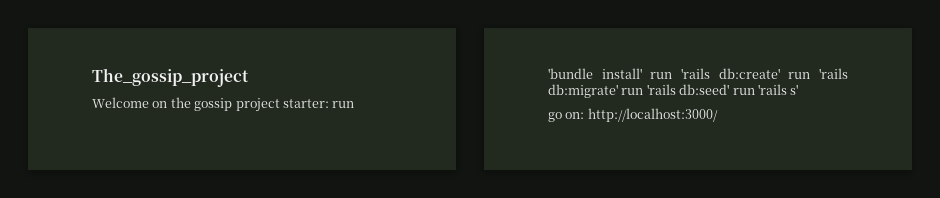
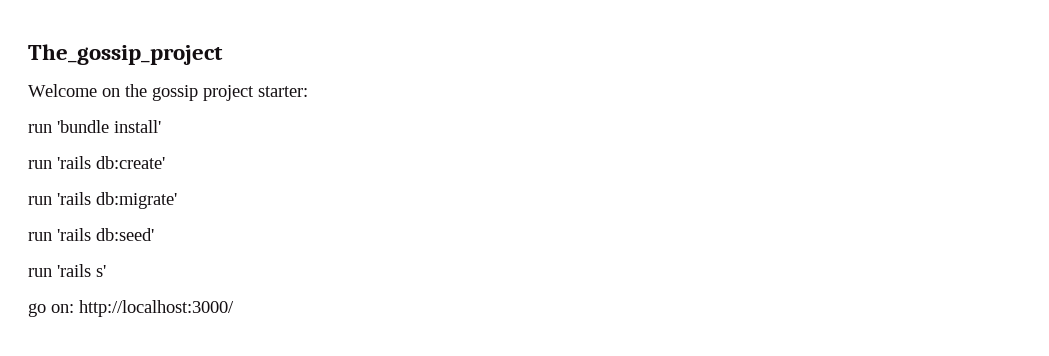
(329, 103) none -> (308, 91) //
(642, 73) none -> (161, 126) //
(780, 73) none -> (165, 162) //
(618, 91) none -> (177, 200) //
(730, 89) none -> (154, 234) //

